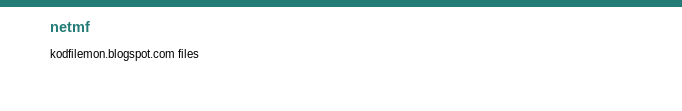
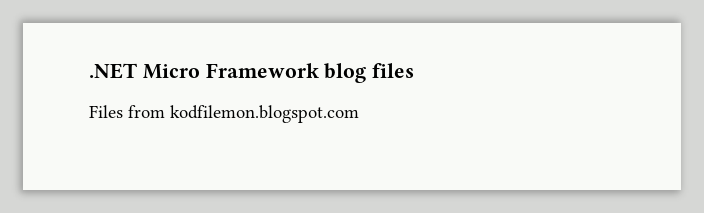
[50,21,90,32] [50,49,200,61] netmf // kodfilemon.blogspot.com files -> [89,63,415,83] [89,105,359,123] .NET Micro Framework blog files // Files from kodfilemon.blogspot.com

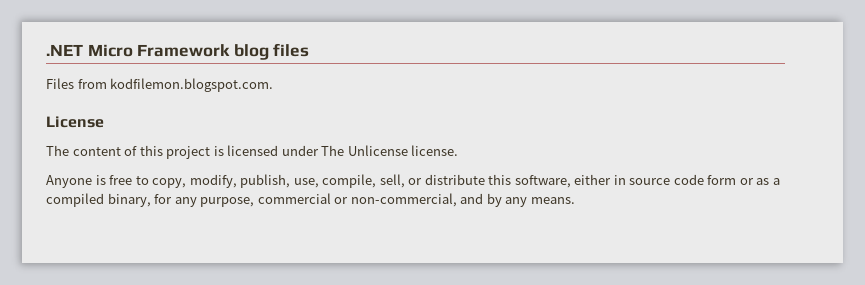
[170,105,359,123] kodfilemon.blogspot.com -> [110,78,274,92] [46,116,104,128] [46,145,459,159] [46,174,780,188] [46,193,575,207] kodfilemon.blogspot.com. // License // The content of this project is licensed under The Unlicense license. // Anyone is free to copy, modify, publish, use, compile, sell, or distribute this software, either in source code form or as a compiled binary, for any purpose, commercial or non-commercial, and by any means.

